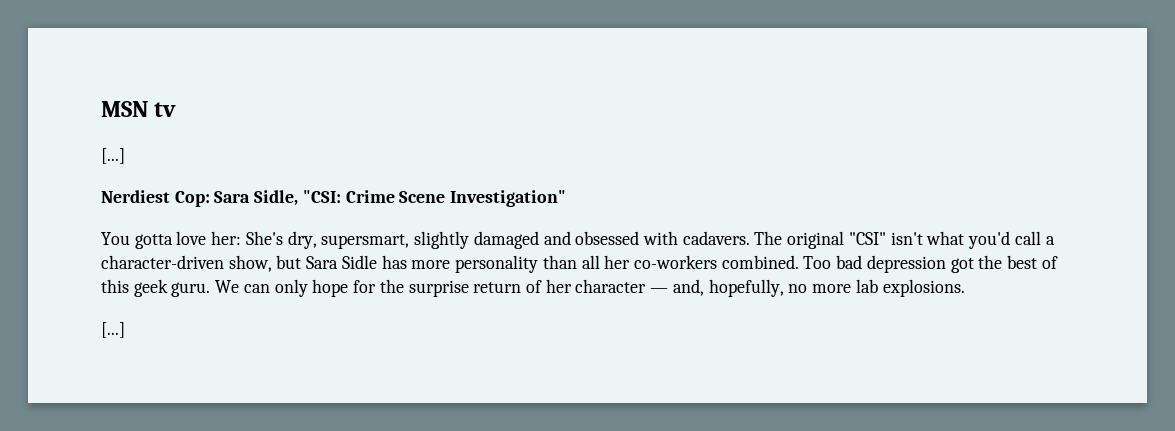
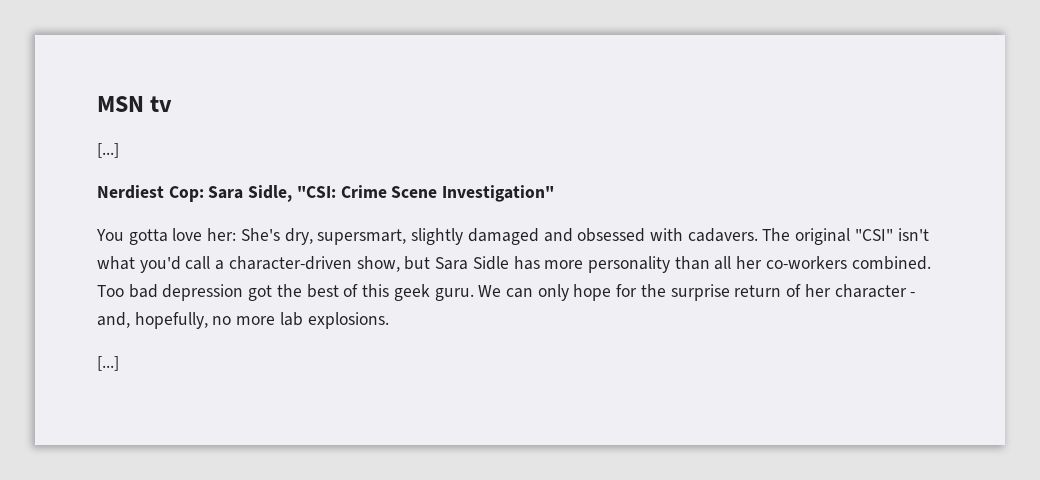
[650,288,669,293] — -> [910,292,916,297] -

